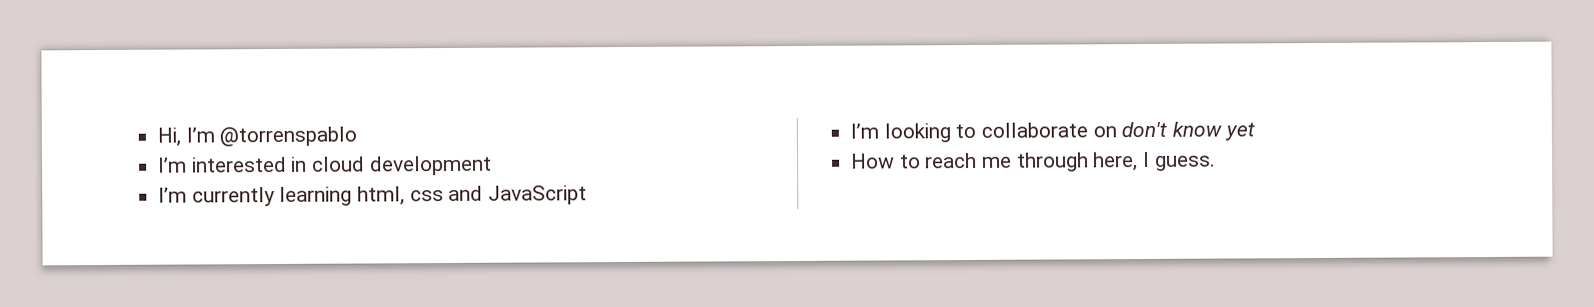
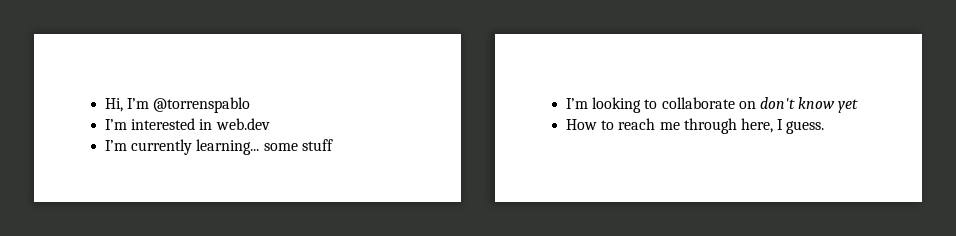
[312,155,492,176] cloud development -> [215,118,270,130] web.dev
[279,185,588,206] learning html, css and JavaScript -> [196,139,333,155] learning... some stuff

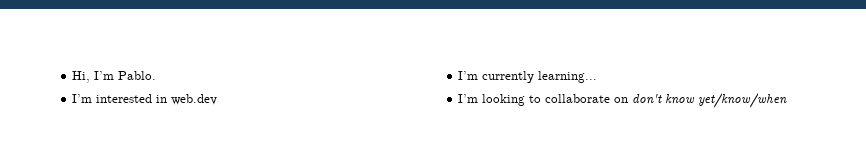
[153,97,251,113] @torrenspablo -> [118,71,157,80] Pablo.
[263,139,333,151] some stuff -> (598, 77) none
[838,99,859,113] [566,118,825,134] yet // How to reach me through here, I guess. -> [698,93,788,108] yet/know/when

